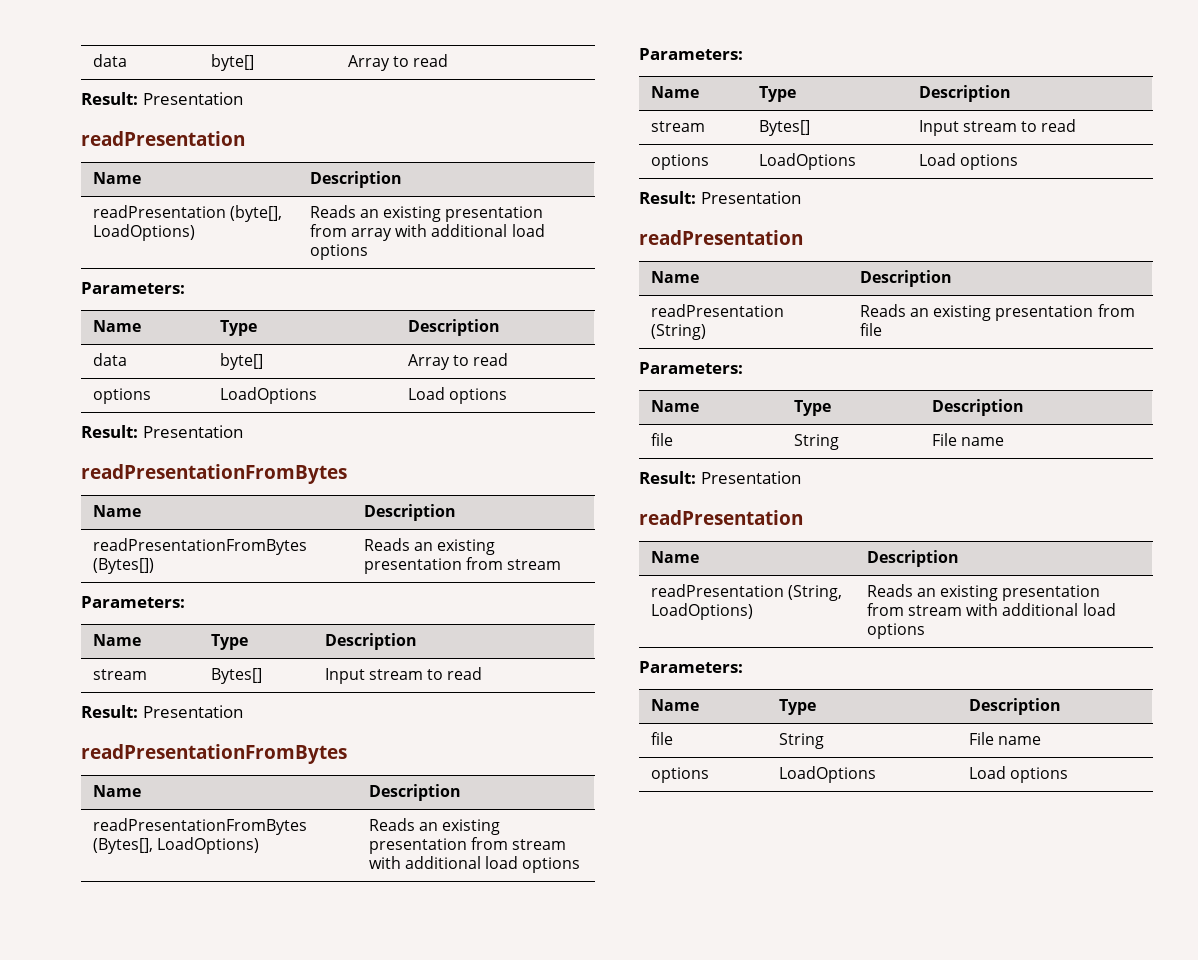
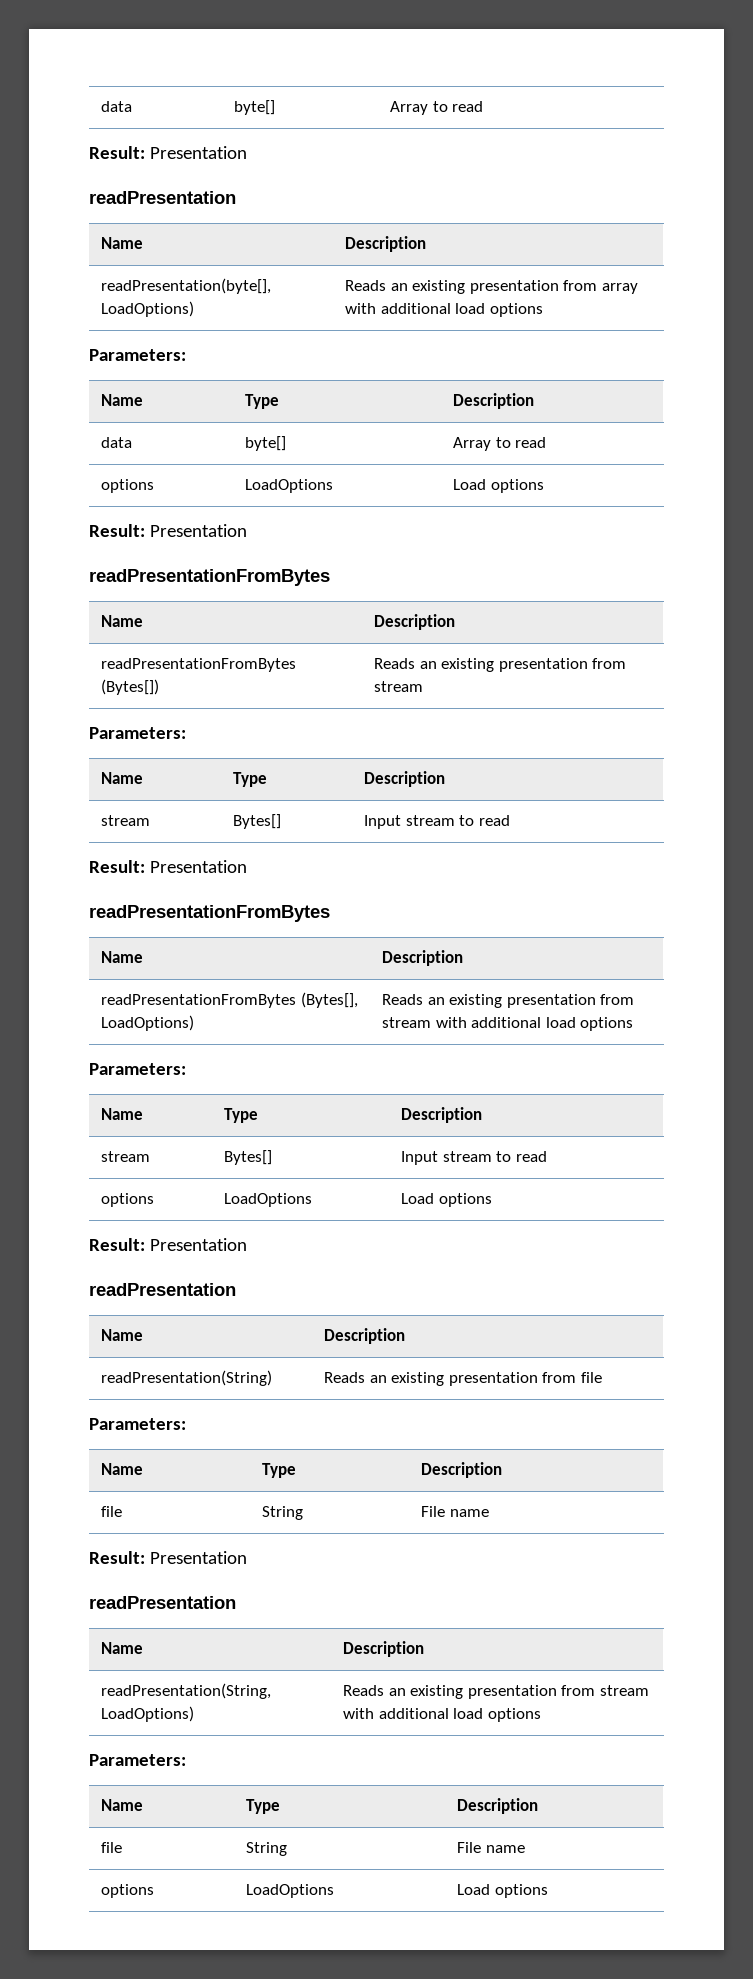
[92,205,283,222] readPresentation (byte[], -> [101,278,272,294] readPresentation(byte[],
[650,304,784,317] [650,324,706,340] readPresentation (String) -> [101,1370,273,1386] readPresentation(String)
[650,584,843,601] readPresentation (String, -> [101,1683,272,1699] readPresentation(String,

